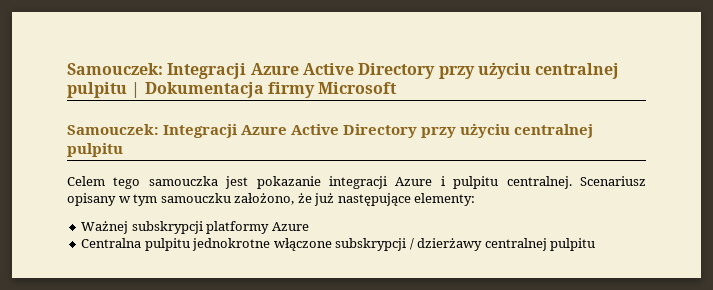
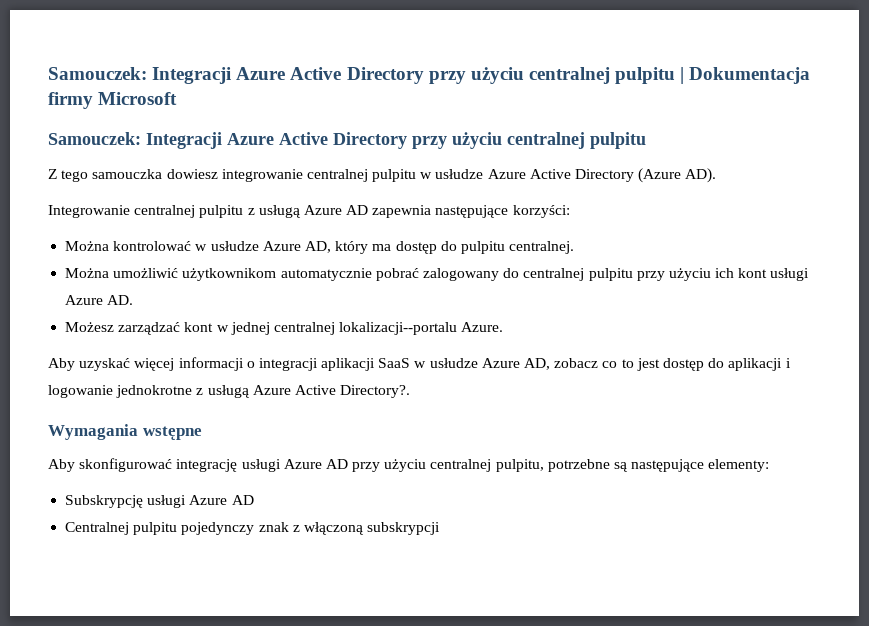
[67,176,105,186] Celem -> [48,169,57,179] Z
[225,176,646,189] [67,193,476,206] [81,221,309,234] [81,238,596,251] jest pokazanie integracji Azure i pulpitu centralnej. Scenariusz opisany w tym samouczku założono, że już następujące elementy: // Ważnej subskrypcji platformy Azure // Centralna pulpitu jednokrotne włączone subskrypcji / dzierżawy centralnej pulpitu -> [166,168,717,183] [48,205,570,218] [65,241,575,254] [65,268,810,281] [65,295,134,305] [65,322,504,335] [48,357,791,371] [48,385,411,398] [48,424,202,440] [48,458,770,472] [65,495,254,508] [65,522,441,535] dowiesz integrowanie centralnej pulpitu w usłudze Azure Active Directory (Azure AD). // Integrowanie centralnej pulpitu z usługą Azure AD zapewnia następujące korzyści: // Można kontrolować w usłudze Azure AD, który ma dostęp do pulpitu centralnej. // Można umożliwić użytkownikom automatycznie pobrać zalogowany do centralnej pulpitu przy użyciu ich kont usługi Azure AD. // Możesz zarządzać kont w jednej centralnej lokalizacji--portalu Azure. // Aby uzyskać więcej informacji o integracji aplikacji SaaS w usłudze Azure AD, zobacz co to jest dostęp do aplikacji i logowanie jednokrotne z usługą Azure Active Directory?. // Wymagania wstępne // Aby skonfigurować integrację usługi Azure AD przy użyciu centralnej pulpitu, potrzebne są następujące elementy: // Subskrypcję usługi Azure AD // Centralnej pulpitu pojedynczy znak z włączoną subskrypcji

